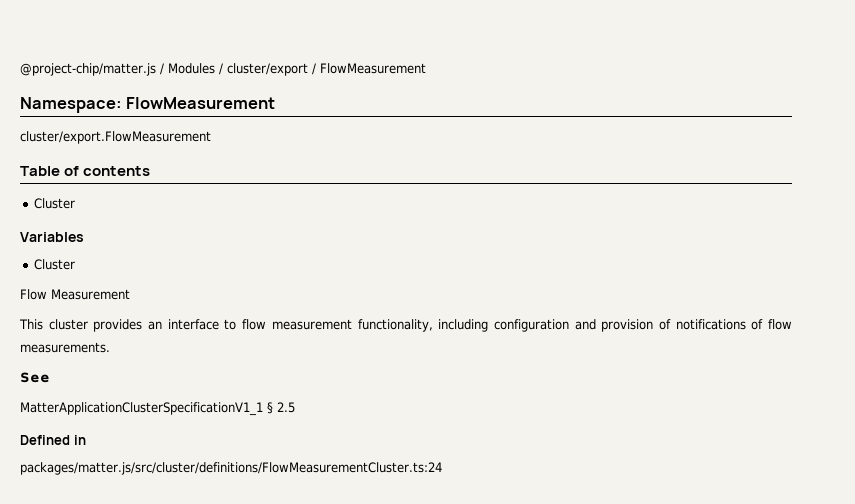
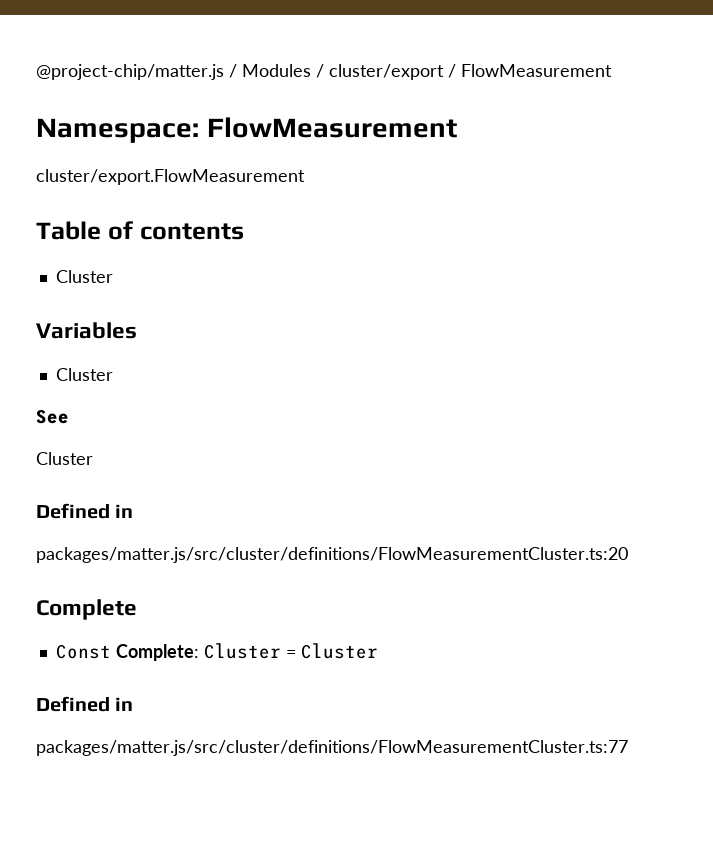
[20,289,130,300] [19,319,792,332] [20,342,110,353] [20,372,50,383] [20,402,295,416] [20,435,86,445] [20,462,442,475] Flow Measurement // This cluster provides an interface to flow measurement functionality, including configuration and provision of notifications of flow measurements. // See // MatterApplicationClusterSpecificationV1_1 § 2.5 // Defined in // packages/matter.js/src/cluster/definitions/FlowMeasurementCluster.ts:24 -> [36,409,69,424] [36,452,93,465] [36,503,134,519] [36,547,628,563] [36,599,137,620] [55,643,378,661] [36,696,134,712] [36,740,628,756] See // Cluster // Defined in // packages/matter.js/src/cluster/definitions/FlowMeasurementCluster.ts:20 // Complete // Const Complete: Cluster = Cluster // Defined in // packages/matter.js/src/cluster/definitions/FlowMeasurementCluster.ts:77

